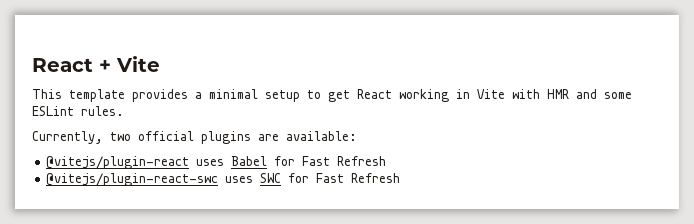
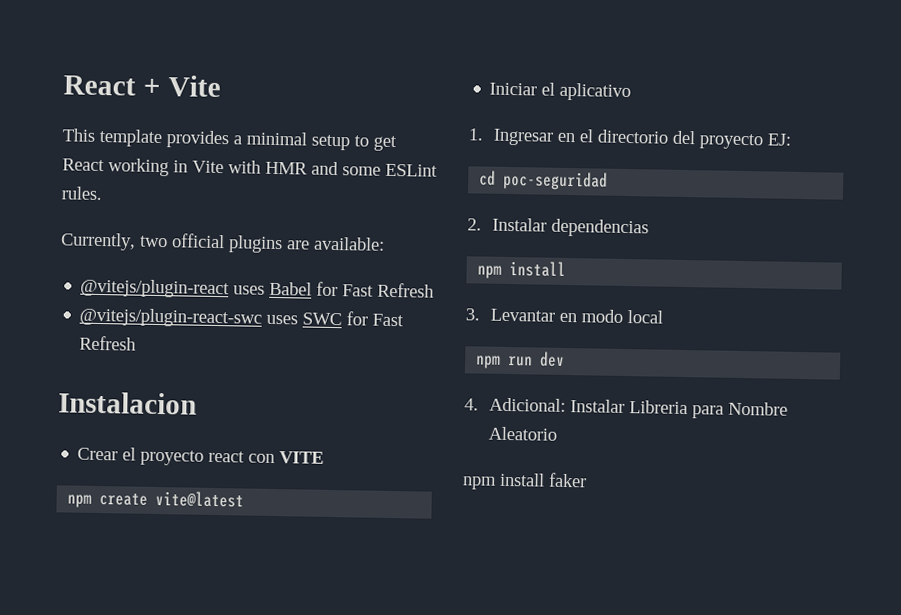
(401, 178) none -> [58,391,197,415] [77,447,325,466] [67,490,245,508] [489,82,632,102] [468,128,792,150] [479,170,609,191] [467,217,649,238] [477,261,567,279] [465,308,663,324] [475,351,566,369] [464,397,788,419] [487,426,557,441] [462,472,587,490] // Instalacion // Crear el proyecto react con VITE // npm create vite@latest // Iniciar el aplicativo // 1. Ingresar en el directorio del proyecto EJ: // cd poc-seguridad // 2. Instalar dependencias // npm install // 3. Levantar en modo local // npm run dev // 4. Adicional: Instalar Libreria para Nombre Aleatorio // npm install faker

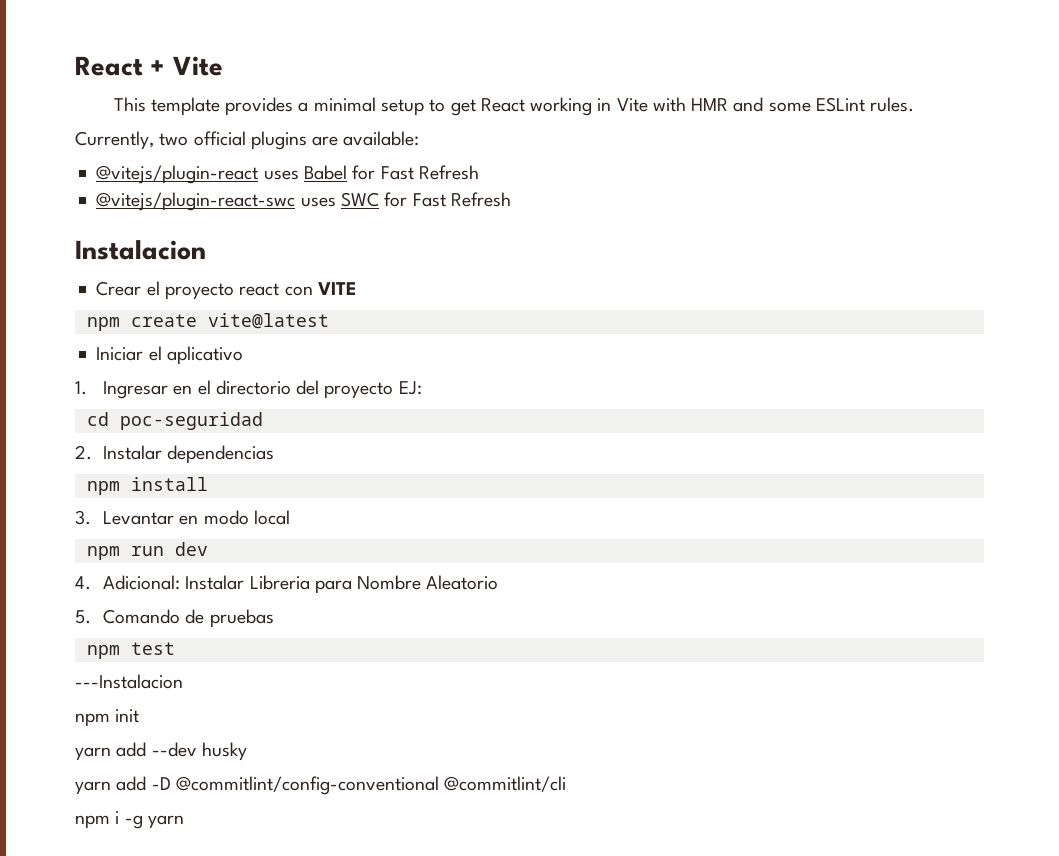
[462,472,587,490] npm install faker -> [75,609,274,628] [86,642,175,659] [75,674,183,689] [75,709,140,727] [75,742,247,761] [75,776,567,795] [75,811,184,829] 5. Comando de pruebas // npm test // ---Instalacion // npm init // yarn add --dev husky // yarn add -D @commitlint/config-conventional @commitlint/cli // npm i -g yarn

